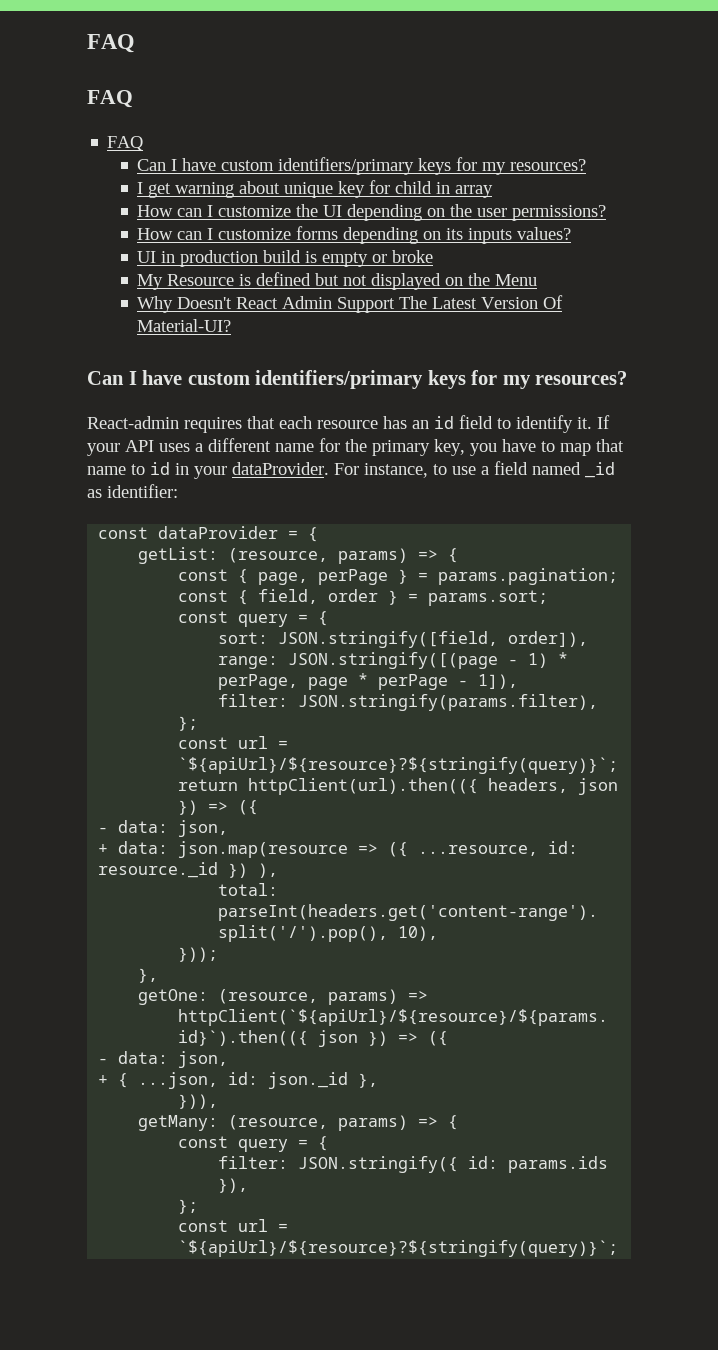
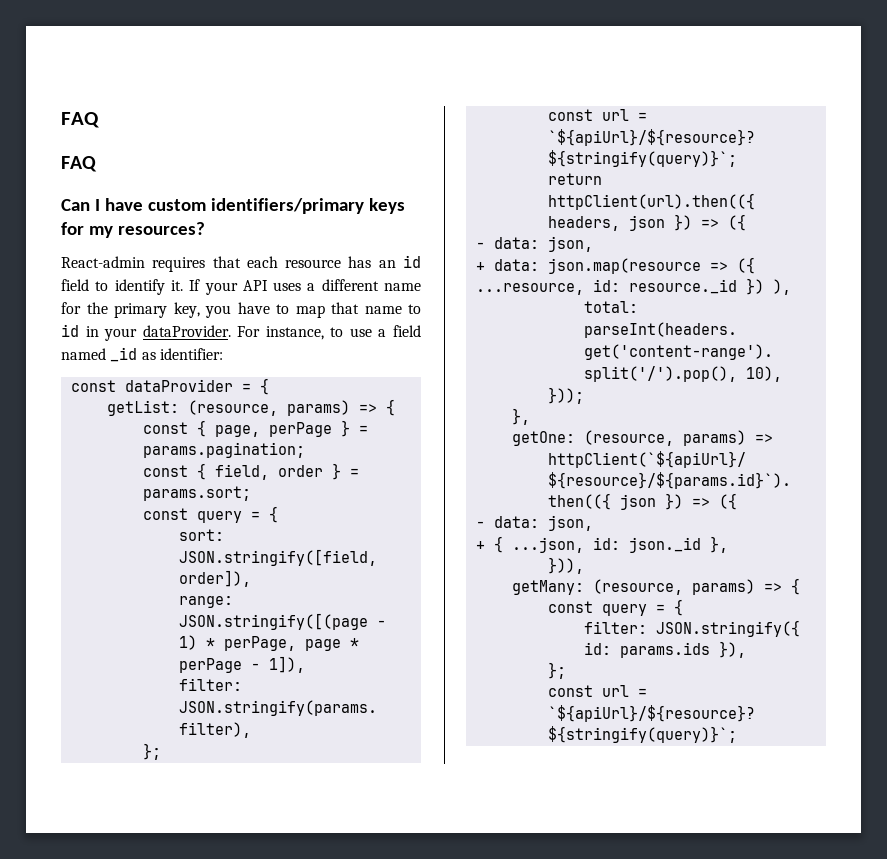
[87,34,135,53] [87,90,133,108] [107,136,145,151] [137,157,587,175] [137,180,494,198] [137,204,607,221] [137,226,572,244] [137,250,434,267] [137,272,538,290] [137,295,564,313] [137,319,232,332] FAQ // FAQ // FAQ // Can I have custom identifiers/primary keys for my resources? // I get warning about unique key for child in array // How can I customize the UI depending on the user permissions? // How can I customize forms depending on its inputs values? // UI in production build is empty or broke // My Resource is defined but not displayed on the Menu // Why Doesn't React Admin Support The Latest Version Of Material-UI? -> [61,112,99,128] [61,156,97,172] FAQ // FAQ

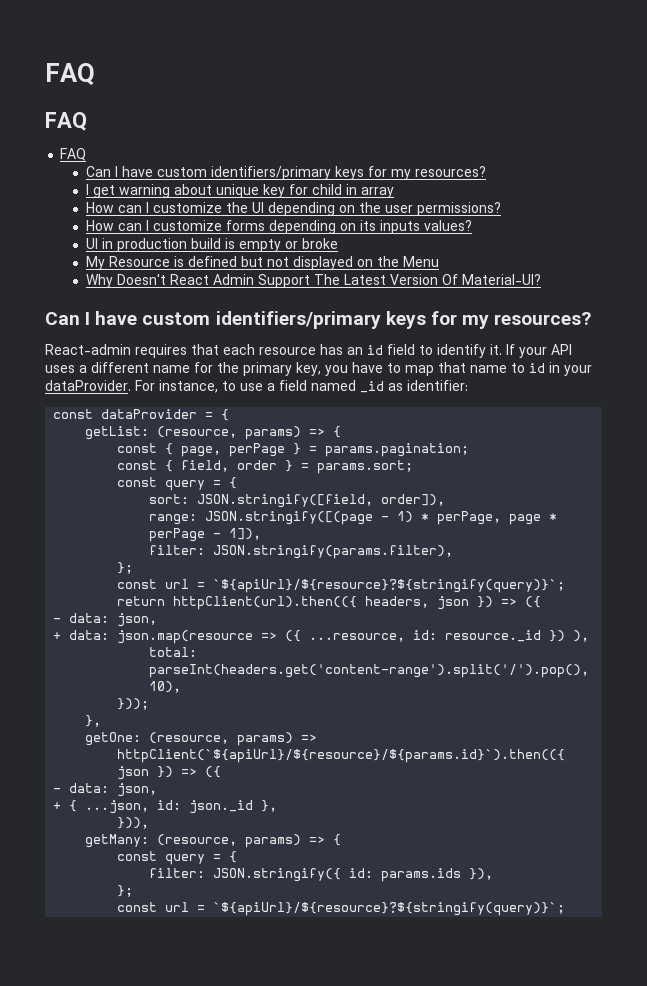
[61,112,99,128] [61,156,97,172] FAQ // FAQ -> [45,63,95,86] [45,112,87,131] [60,148,87,161] [85,166,486,180] [85,184,394,198] [85,202,501,216] [85,220,472,234] [85,238,338,252] [85,256,439,270] [85,274,541,288] FAQ // FAQ // FAQ // Can I have custom identifiers/primary keys for my resources? // I get warning about unique key for child in array // How can I customize the UI depending on the user permissions? // How can I customize forms depending on its inputs values? // UI in production build is empty or broke // My Resource is defined but not displayed on the Menu // Why Doesn't React Admin Support The Latest Version Of Material-UI?

